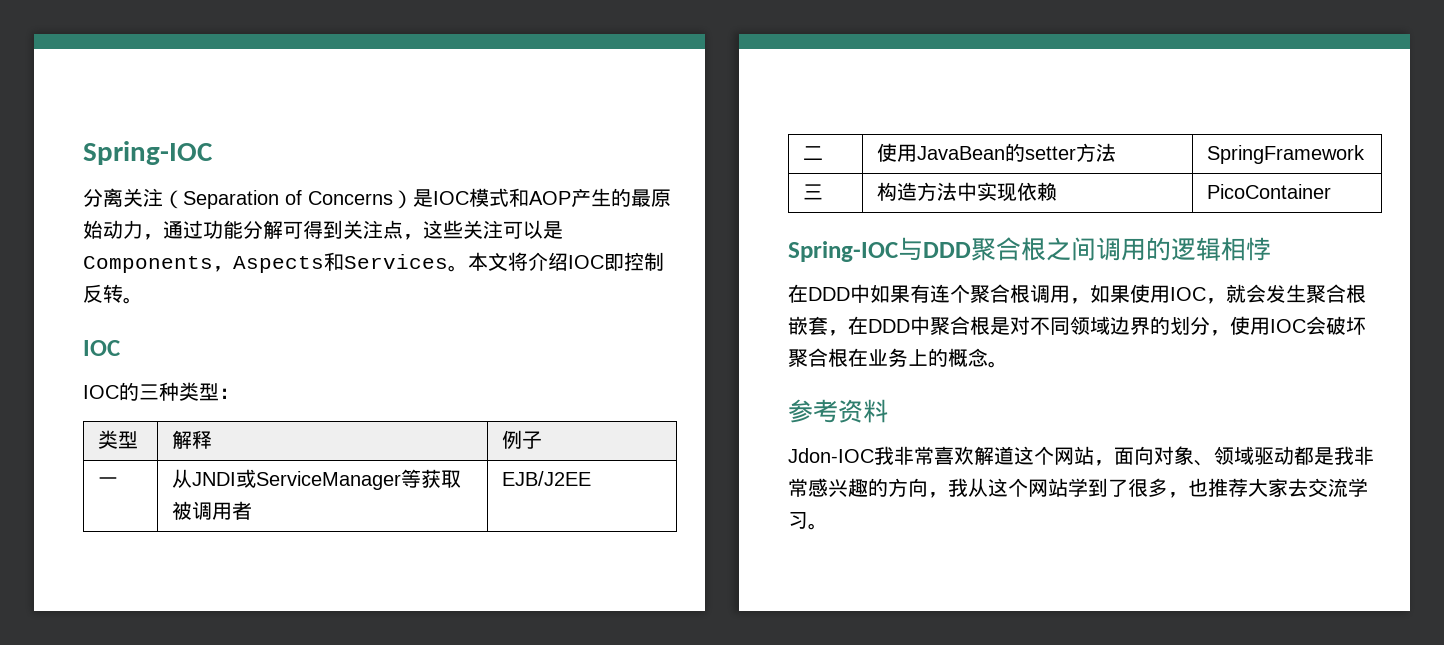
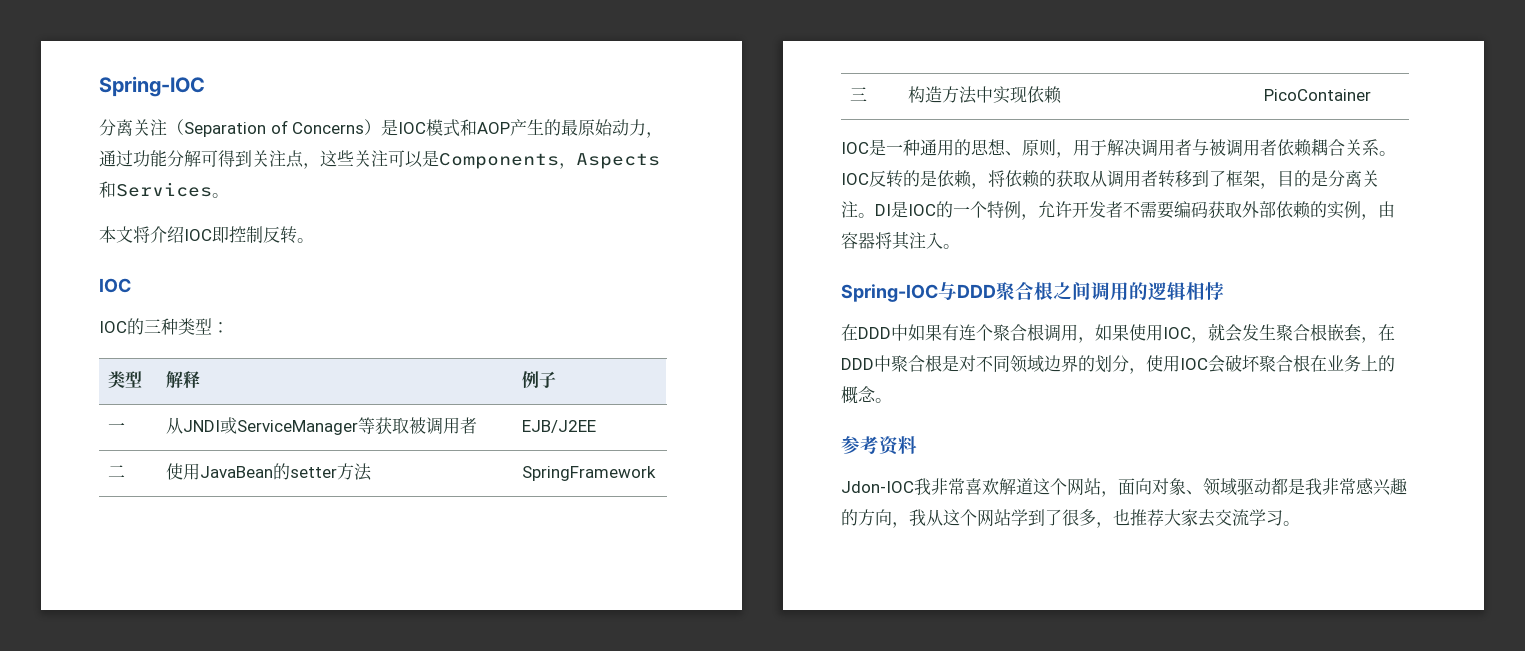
(468, 268) none -> (229, 195) //
(1332, 191) none -> [841,138,1396,158] [841,170,1379,189] [841,201,1395,220] [841,231,960,250] // IOC是一种通用的思想、原则，用于解决调用者与被调用者依赖耦合关系。IOC反转的是依赖，将依赖的获取从调用者转移到了框架，目的是分离关注。DI是IOC的一个特例，允许开发者不需要编码获取外部依赖的实例，由容器将其注入。

